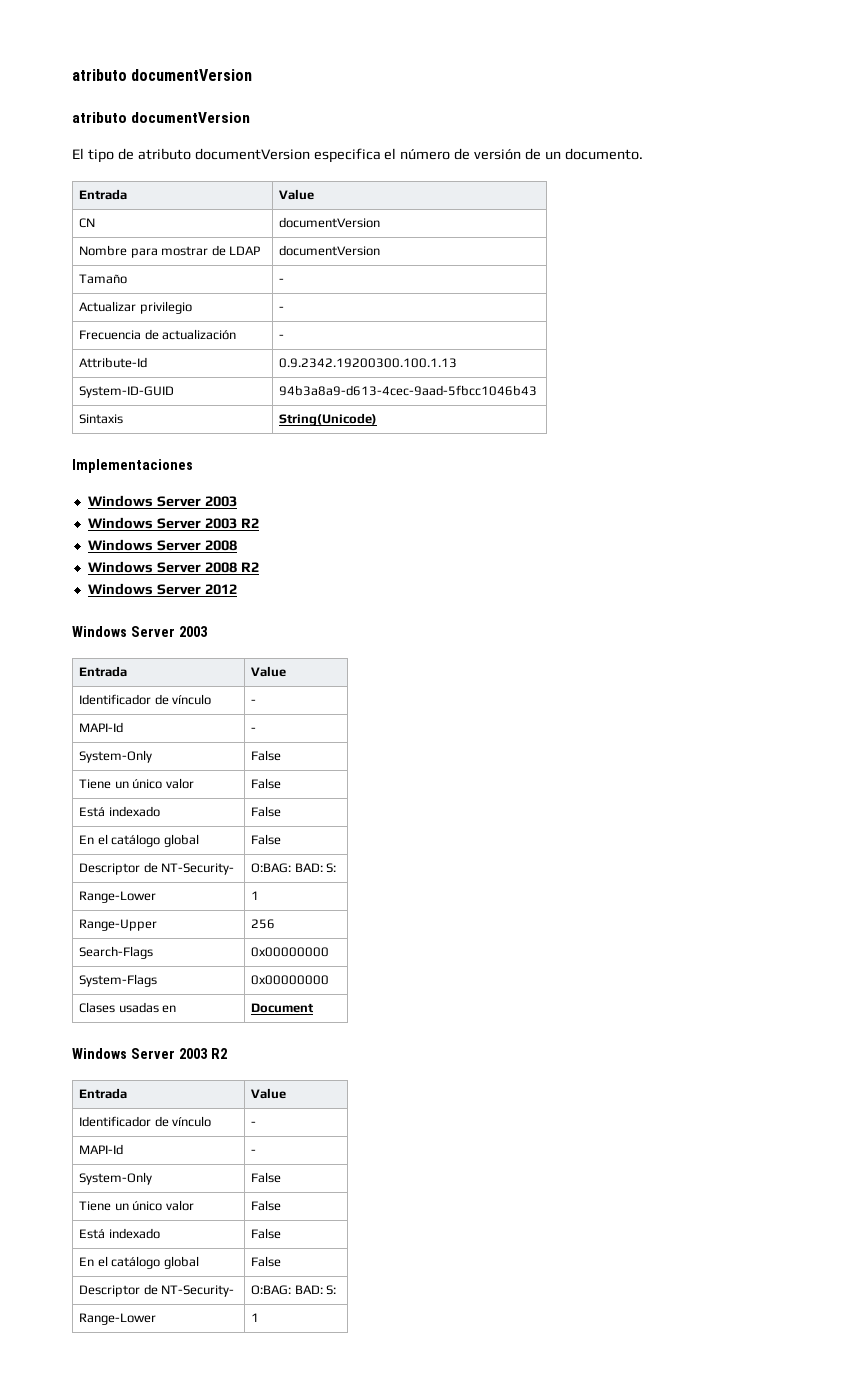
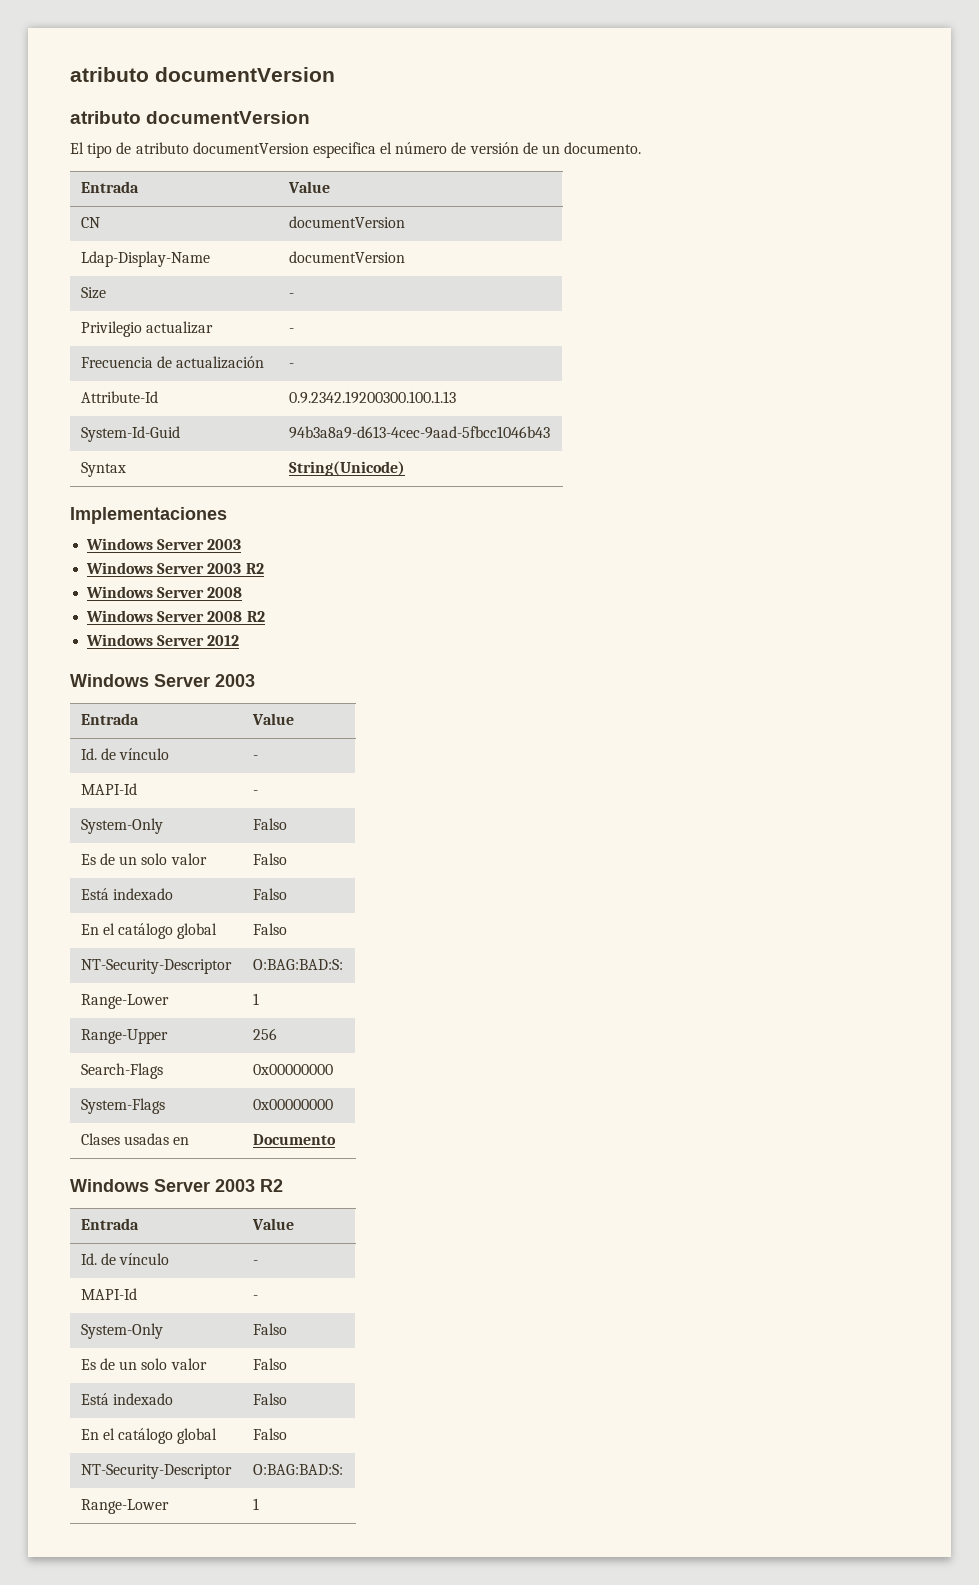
[79,245,261,258] [279,245,381,256] [79,274,128,284] [279,278,285,283] [79,301,192,314] Nombre para mostrar de LDAP | documentVersion // Tamaño | - // Actualizar privilegio -> [80,251,210,267] [288,251,405,263] [80,287,106,299] [288,293,294,298] [80,321,214,337] Ldap-Display-Name | documentVersion // Size | - // Privilegio actualizar
[79,386,175,398] System-ID-GUID -> [80,426,180,442] System-Id-Guid
[79,414,124,424] Sintaxis -> [80,462,126,477] Syntax
[79,694,212,705] [251,699,257,704] [79,722,124,733] [251,727,257,732] [79,750,153,763] [251,750,282,761] [79,778,194,789] [251,778,282,789] [79,806,160,817] [251,806,282,817] [79,834,199,847] [251,834,282,845] [79,862,235,875] [251,863,337,873] Identificador de vínculo | - // MAPI-Id | - // System-Only | False // Tiene un único valor | False // Está indexado | False // En el catálogo global | False // Descriptor de NT-Security- | O:BAG: BAD: S: -> [80,748,170,760] [252,755,258,760] [80,783,137,795] [252,790,258,795] [80,818,163,834] [252,818,287,830] [80,853,207,865] [252,853,287,865] [80,888,174,900] [252,888,287,900] [80,923,218,939] [252,923,287,935] [80,959,232,974] [252,959,343,970] Id. de vínculo | - // MAPI-Id | - // System-Only | Falso // Es de un solo valor | Falso // Está indexado | Falso // En el catálogo global | Falso // NT-Security-Descriptor | O:BAG:BAD:S:
[251,1003,315,1013] Document -> [252,1134,336,1145] Documento
[79,1116,212,1127] [251,1121,257,1126] [79,1144,124,1155] [251,1149,257,1154] [79,1172,153,1185] [251,1172,282,1183] [79,1200,194,1211] [251,1200,282,1211] [79,1228,160,1239] [251,1228,282,1239] [79,1256,199,1269] [251,1256,282,1267] [79,1284,235,1297] [251,1285,337,1295] Identificador de vínculo | - // MAPI-Id | - // System-Only | False // Tiene un único valor | False // Está indexado | False // En el catálogo global | False // Descriptor de NT-Security- | O:BAG: BAD: S: -> [80,1253,170,1265] [252,1260,258,1265] [80,1288,137,1300] [252,1295,258,1300] [80,1323,163,1339] [252,1323,287,1335] [80,1358,207,1370] [252,1358,287,1370] [80,1393,174,1405] [252,1393,287,1405] [80,1428,218,1444] [252,1428,287,1440] [80,1464,232,1479] [252,1464,343,1475] Id. de vínculo | - // MAPI-Id | - // System-Only | Falso // Es de un solo valor | Falso // Está indexado | Falso // En el catálogo global | Falso // NT-Security-Descriptor | O:BAG:BAD:S:

